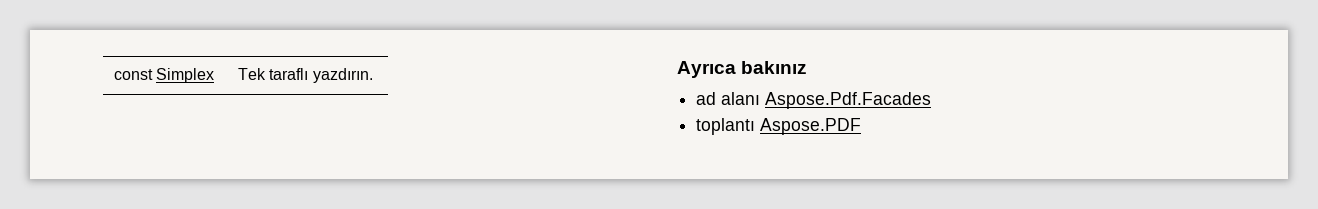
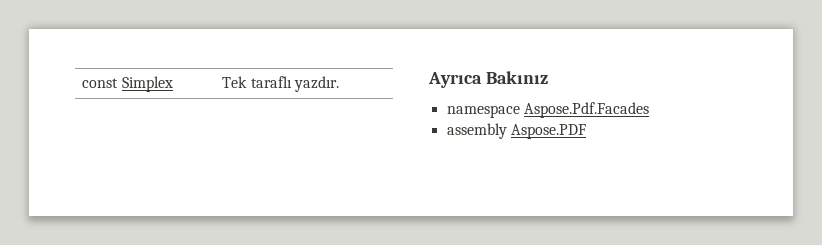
[312,68,373,83] yazdırın. -> [293,76,339,92] yazdır.
[741,61,808,74] [696,92,761,105] bakınız // ad alanı -> [485,71,548,84] [446,105,520,118] Bakınız // namespace
[696,118,756,135] toplantı -> [446,123,507,139] assembly

